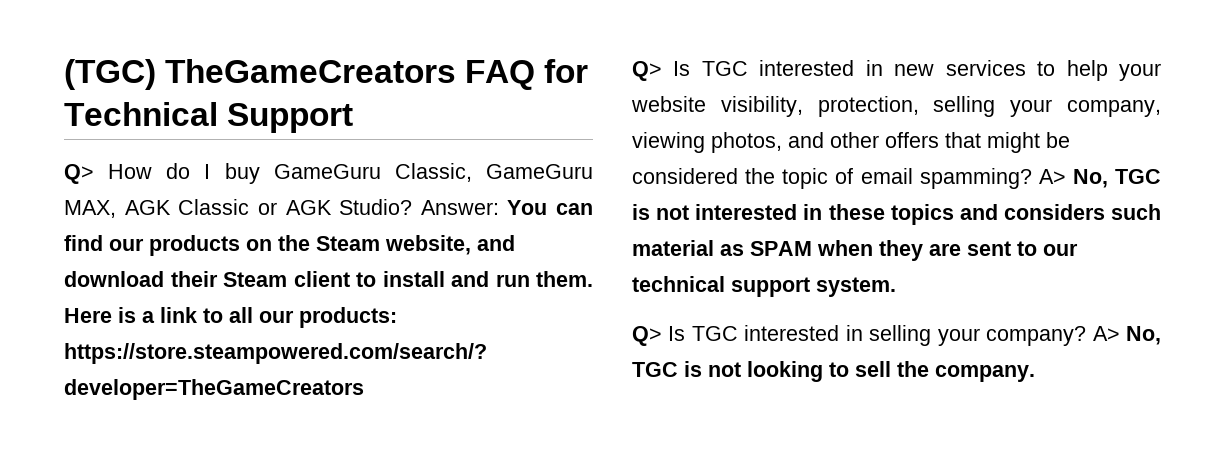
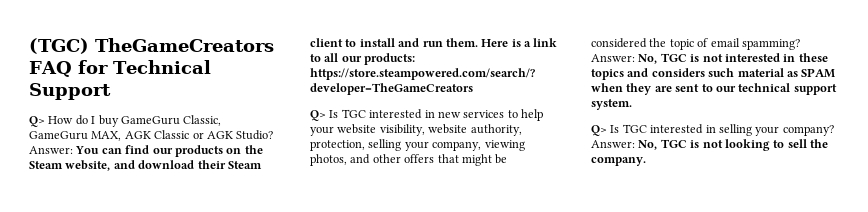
(803, 106) none -> [428,124,522,136] website authority,
[1038,169,1066,184] A> -> [591,54,635,62] Answer:
[1092,326,1120,341] A> -> [591,140,635,148] Answer:

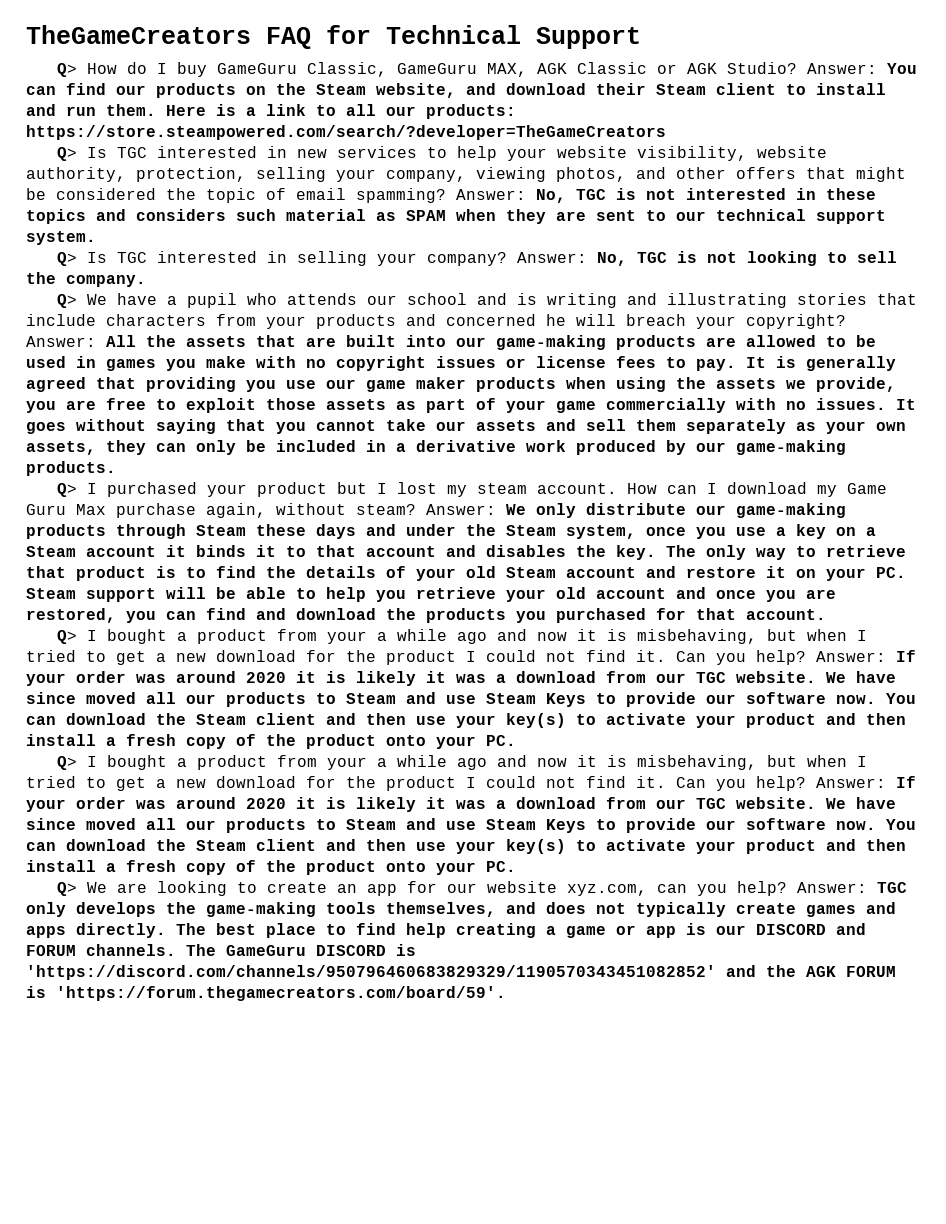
[29,38,89,54] (TGC) -> (26, 34) none
(646, 161) none -> [56,293,917,308] [26,314,846,329] [26,335,876,350] [26,356,896,371] [26,377,896,392] [26,398,916,413] [26,419,906,434] [26,440,846,455] [26,461,116,476] [56,482,887,497] [26,503,846,518] [26,524,876,539] [26,545,906,560] [26,566,906,581] [26,587,836,602] [26,608,826,623] [56,629,867,644] [26,650,916,665] [26,671,896,686] [26,692,916,707] [26,713,906,728] [26,734,516,749] [56,755,867,770] [26,776,916,791] [26,797,896,812] [26,818,916,833] [26,839,906,854] [26,860,516,875] [56,881,907,896] [26,902,896,917] [26,923,866,938] [26,944,416,956] [26,965,896,980] [26,986,506,1001] // Q> We have a pupil who attends our school and is writing and illustrating stories that include characters from your products and concerned he will breach your copyright? Answer: All the assets that are built into our game-making products are allowed to be used in games you make with no copyright issues or license fees to pay. It is generally agreed that providing you use our game maker products when using the assets we provide, you are free to exploit those assets as part of your game commercially with no issues. It goes without saying that you cannot take our assets and sell them separately as your own assets, they can only be included in a derivative work produced by our game-making products. // Q> I purchased your product but I lost my steam account. How can I download my Game Guru Max purchase again, without steam? Answer: We only distribute our game-making products through Steam these days and under the Steam system, once you use a key on a Steam account it binds it to that account and disables the key. The only way to retrieve that product is to find the details of your old Steam account and restore it on your PC. Steam support will be able to help you retrieve your old account and once you are restored, you can find and download the products you purchased for that account. // Q> I bought a product from your a while ago and now it is misbehaving, but when I tried to get a new download for the product I could not find it. Can you help? Answer: If your order was around 2020 it is likely it was a download from our TGC website. We have since moved all our products to Steam and use Steam Keys to provide our software now. You can download the Steam client and then use your key(s) to activate your product and then install a fresh copy of the product onto your PC. // Q> I bought a product from your a while ago and now it is misbehaving, but when I tried to get a new download for the product I could not find it. Can you help? Answer: If your order was around 2020 it is likely it was a download from our TGC website. We have since moved all our products to Steam and use Steam Keys to provide our software now. You can download the Steam client and then use your key(s) to activate your product and then install a fresh copy of the product onto your PC. // Q> We are looking to create an app for our website xyz.com, can you help? Answer: TGC only develops the game-making tools themselves, and does not typically create games and apps directly. The best place to find help creating a game or app is our DISCORD and FORUM channels. The GameGuru DISCORD is 'https://discord.com/channels/950796460683829329/1190570343451082852' and the AGK FORUM is 'https://forum.thegamecreators.com/board/59'.

